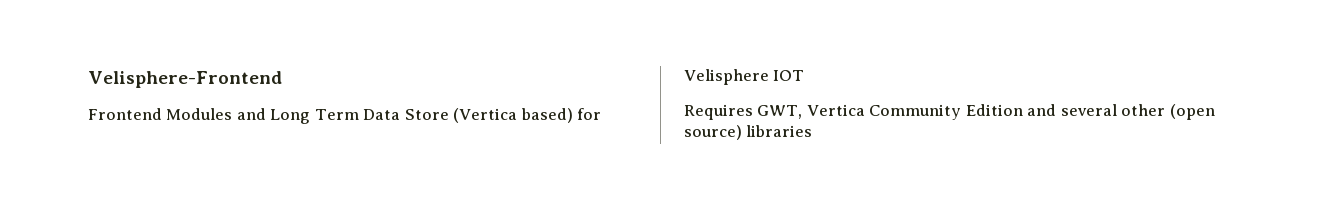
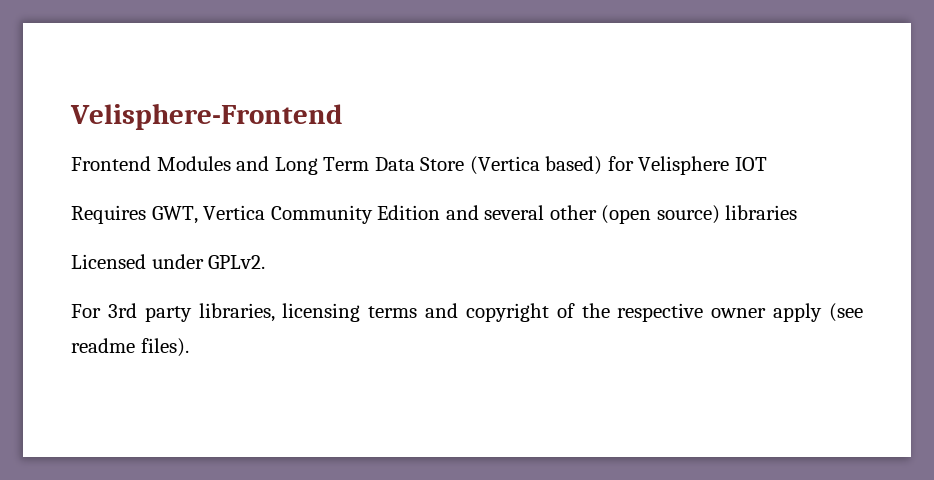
(813, 131) none -> [71,254,266,269] [71,303,863,322] [71,338,189,357] // Licensed under GPLv2. // For 3rd party libraries, licensing terms and copyright of the respective owner apply (see readme files).

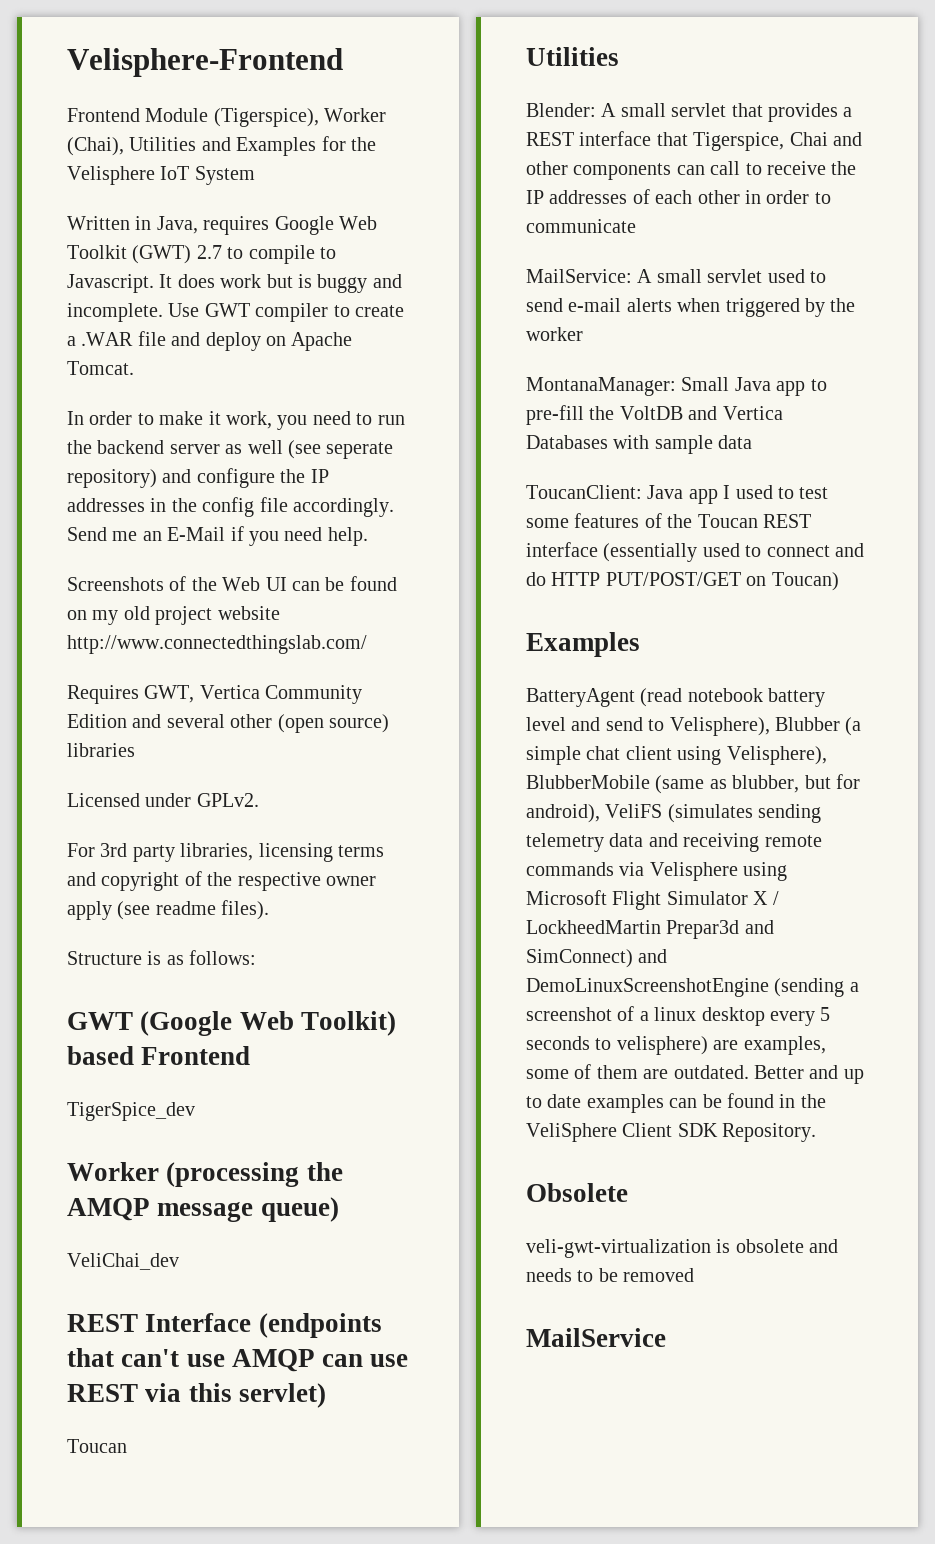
[156,156,767,175] Modules and Long Term Data Store (Vertica based) for Velisphere IOT -> [145,108,387,127] [67,136,376,156] [67,166,255,185] [67,216,377,235] [67,245,336,264] [67,274,402,293] [67,303,404,322] [67,331,353,351] [67,361,134,375] [67,411,405,430] [67,440,394,459] [67,468,329,488] [67,497,394,517] [67,526,368,546] [67,576,397,591] [67,606,280,625] [67,635,367,654] Module (Tigerspice), Worker (Chai), Utilities and Examples for the Velisphere IoT System // Written in Java, requires Google Web Toolkit (GWT) 2.7 to compile to Javascript. It does work but is buggy and incomplete. Use GWT compiler to create a .WAR file and deploy on Apache Tomcat. // In order to make it work, you need to run the backend server as well (see seperate repository) and configure the IP addresses in the config file accordingly. Send me an E-Mail if you need help. // Screenshots of the Web UI can be found on my old project website http://www.connectedthingslab.com/
(189, 347) none -> [67,950,257,965] [67,1011,396,1036] [67,1046,251,1065] [67,1102,195,1121] [67,1162,343,1187] [67,1197,339,1222] [67,1253,179,1270] [67,1313,382,1338] [67,1348,409,1372] [67,1383,326,1408] [67,1439,127,1453] [526,47,619,66] [526,103,853,122] [526,131,862,151] [526,161,857,180] [526,189,831,204] [526,219,636,233] [526,269,826,283] [526,298,856,317] [526,327,583,341] [526,377,827,396] [526,405,783,425] [526,435,753,454] [526,485,829,504] [526,513,811,528] [526,542,864,562] [526,572,839,591] [526,632,640,657] [526,688,826,707] [526,717,862,736] [526,746,827,765] [526,774,860,794] [526,804,822,823] [526,833,822,852] [526,862,788,881] [526,890,779,910] [526,920,774,939] [526,949,668,968] [526,978,859,997] [526,1006,831,1026] [526,1036,826,1055] [526,1064,864,1084] [526,1093,826,1113] [526,1123,817,1142] [526,1183,628,1202] [526,1239,839,1258] [526,1268,695,1282] [526,1328,666,1347] // Structure is as follows: // GWT (Google Web Toolkit) based Frontend // TigerSpice_dev // Worker (processing the AMQP message queue) // VeliChai_dev // REST Interface (endpoints that can't use AMQP can use REST via this servlet) // Toucan // Utilities // Blender: A small servlet that provides a REST interface that Tigerspice, Chai and other components can call to receive the IP addresses of each other in order to communicate // MailService: A small servlet used to send e-mail alerts when triggered by the worker // MontanaManager: Small Java app to pre-fill the VoltDB and Vertica Databases with sample data // ToucanClient: Java app I used to test some features of the Toucan REST interface (essentially used to connect and do HTTP PUT/POST/GET on Toucan) // Examples // BatteryAgent (read notebook battery level and send to Velisphere), Blubber (a simple chat client using Velisphere), BlubberMobile (same as blubber, but for android), VeliFS (simulates sending telemetry data and receiving remote commands via Velisphere using Microsoft Flight Simulator X / LockheedMartin Prepar3d and SimConnect) and DemoLinuxScreenshotEngine (sending a screenshot of a linux desktop every 5 seconds to velisphere) are examples, some of them are outdated. Better and up to date examples can be found in the VeliSphere Client SDK Repository. // Obsolete // veli-gwt-virtualization is obsolete and needs to be removed // MailService

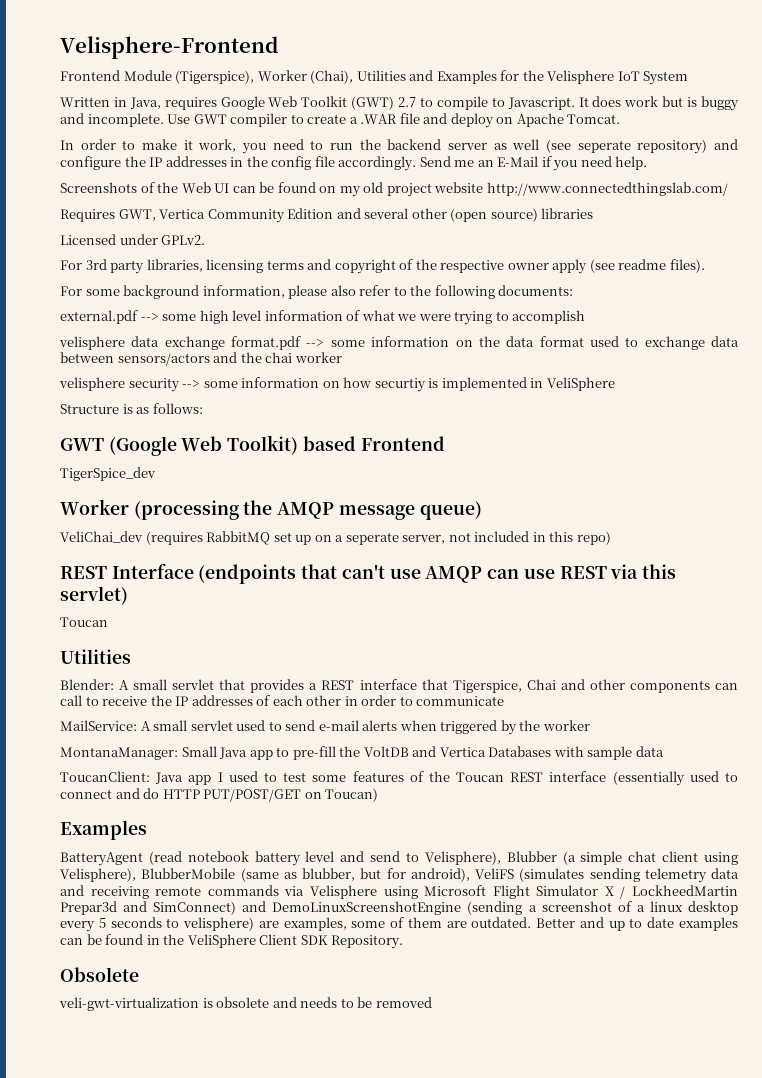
(270, 910) none -> [60,285,574,299] [60,310,586,325] [59,336,739,350] [60,352,342,366] [59,377,615,392] // For some background information, please also refer to the following documents: // external.pdf --> some high level information of what we were trying to accomplish // velisphere data exchange format.pdf --> some information on the data format used to exchange data between sensors/actors and the chai worker // velisphere security --> some information on how securtiy is implemented in VeliSphere
(179, 1261) none -> [145,531,611,545] (requires RabbitMQ set up on a seperate server, not included in this repo)
[526,1328,666,1347] // MailService -> (432, 1002) none

